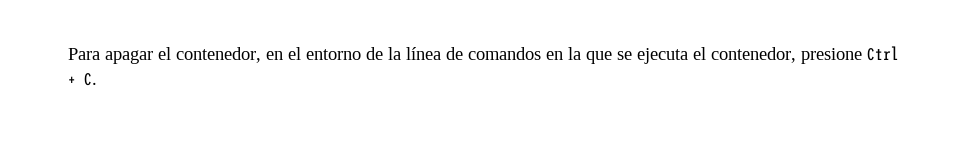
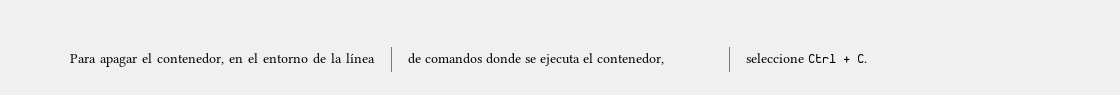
[546,47,612,64] en la que -> [486,53,521,64] donde
[801,48,862,64] presione -> [746,53,804,63] seleccione

